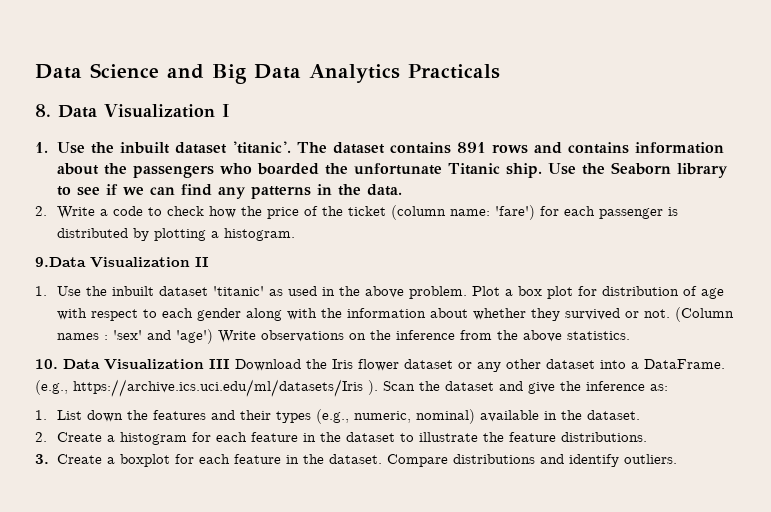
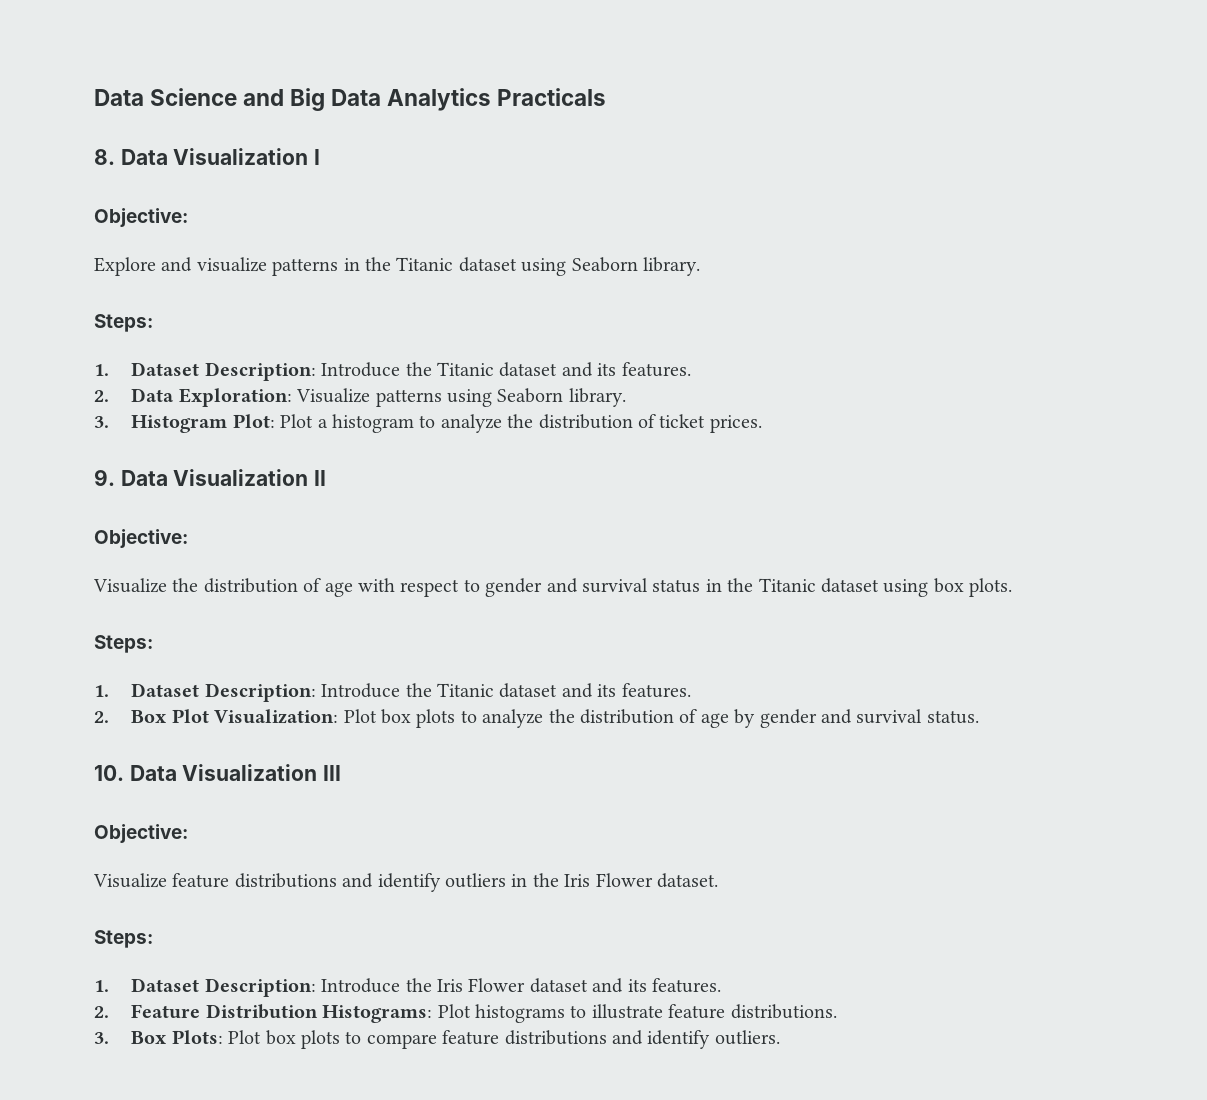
[35,141,724,154] [56,162,728,178] [56,184,402,199] [35,205,678,220] [56,228,295,241] [35,257,209,268] [35,286,597,299] 1. Use the inbuilt dataset 'titanic'. The dataset contains 891 rows and contains information about the passengers who boarded the unfortunate Titanic ship. Use the Seaborn library to see if we can find any patterns in the data. // 2. Write a code to check how the price of the ticket (column name: 'fare') for each passenger is distributed by plotting a histogram. // 9.Data Visualization II // 1. Use the inbuilt dataset 'titanic' as used in the above problem. Plot a box plot for -> [94,208,188,227] [94,257,700,276] [94,314,153,332] [94,362,691,381] [94,388,626,407] [94,414,762,433] [94,469,327,486] [94,529,188,548] [93,578,199,593] Objective: // Explore and visualize patterns in the Titanic dataset using Seaborn library. // Steps: // 1. Dataset Description: Introduce the Titanic dataset and its features. // 2. Data Exploration: Visualize patterns using Seaborn library. // 3. Histogram Plot: Plot a histogram to analyze the distribution of ticket prices. // 9. Data Visualization II // Objective: // Visualize the
[161,307,734,322] [56,329,630,344] [35,359,725,372] [35,379,668,397] [35,409,640,424] [35,432,395,445] each gender along with the information about whether they survived or not. (Column names : 'sex' and 'age') Write observations on the inference from the above statistics. // 10. Data Visualization III Download the Iris flower dataset or any other dataset into a DataFrame. (e.g., https://archive.ics.uci.edu/ml/datasets/Iris ). Scan the dataset and give the inference as: // 1. List down the features and their types (e.g., numeric, nominal) available in the dataset. // 2. Create a histogram for each feature in the dataset -> [485,578,1013,597] [94,635,153,653] [94,683,691,702] [94,709,979,728] [94,764,342,781] [94,824,188,843] [93,873,718,892] [94,930,153,948] [94,978,721,997] [94,1004,565,1023] gender and survival status in the Titanic dataset using box plots. // Steps: // 1. Dataset Description: Introduce the Titanic dataset and its features. // 2. Box Plot Visualization: Plot box plots to analyze the distribution of age by gender and survival status. // 10. Data Visualization III // Objective: // Visualize feature distributions and identify outliers in the Iris Flower dataset. // Steps: // 1. Dataset Description: Introduce the Iris Flower dataset and its features. // 2. Feature Distribution Histograms: Plot histograms
[482,432,504,442] the -> (663, 1011) none
[56,454,448,467] Create a boxplot for each feature in the dataset. Compare -> [131,1030,500,1049] Box Plots: Plot box plots to compare feature

